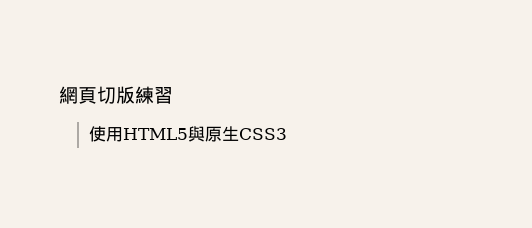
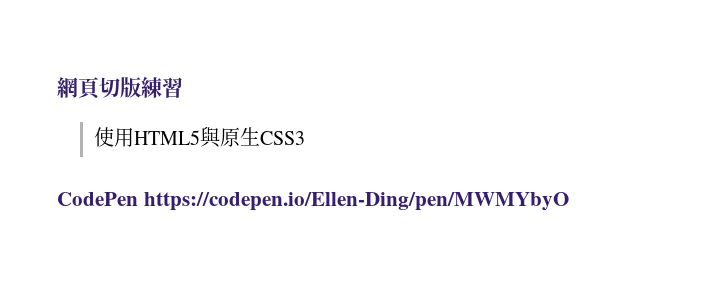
(287, 134) none -> [57,192,569,211] // CodePen https://codepen.io/Ellen-Ding/pen/MWMYbyO

